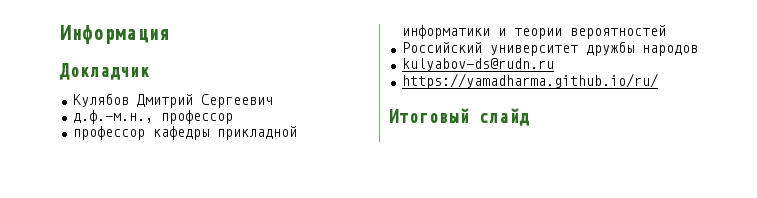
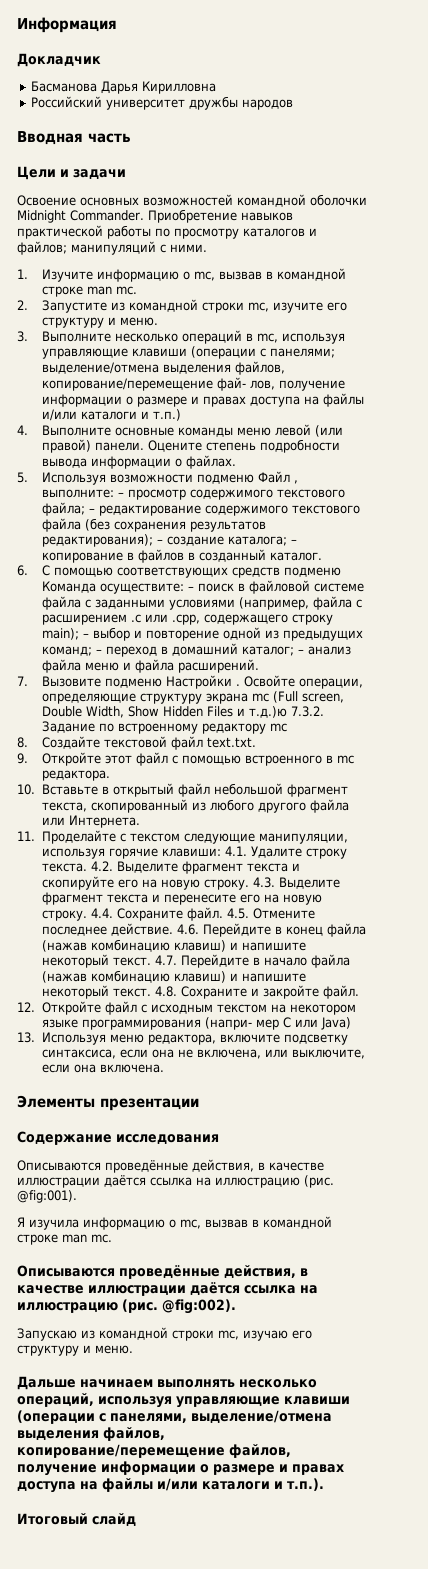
[72,93,273,108] [72,110,233,124] [72,126,297,140] [401,25,666,39] [401,41,698,56] [401,58,554,71] [401,73,658,89] Кулябов Дмитрий Сергеевич // д.ф.-м.н., профессор // профессор кафедры прикладной информатики и теории вероятностей // Российский университет дружбы народов // kulyabov-ds@rudn.ru // https://yamadharma.github.io/ru/ -> [30,81,216,94] [30,96,293,110] [17,131,131,145] [17,166,126,180] [17,194,367,207] [17,209,293,223] [17,225,317,239] [17,241,207,255] [17,268,346,282] [41,286,137,297] [17,299,347,313] [41,317,158,328] [17,330,345,344] [41,346,335,359] [41,361,285,375] [41,377,345,391] [41,393,364,407] [41,409,181,421] [17,424,343,437] [41,439,340,453] [41,455,236,469] [17,471,298,485] [41,489,345,500] [41,502,360,516] [41,518,266,532] [41,534,297,547] [41,549,322,563] [17,565,341,578] [41,580,364,594] [41,596,362,610] [41,614,333,625] [41,627,363,641] [41,643,351,657] [41,659,259,673] [17,675,363,689] [41,691,344,704] [41,706,324,718] [41,721,287,734] [17,736,256,750] [17,752,354,766] [41,770,110,781] [17,783,348,797] [41,799,349,813] [41,815,140,828] [17,830,348,844] [41,846,347,859] [41,861,300,874] [41,876,340,890] [41,892,322,905] [41,907,315,921] [41,923,366,937] [41,939,306,952] [41,954,350,968] [41,970,306,983] [41,985,359,999] [17,1001,356,1015] [41,1017,351,1030] [17,1032,348,1045] [41,1049,365,1059] [41,1064,164,1073] [17,1095,199,1111] [17,1131,219,1145] [17,1159,324,1173] [17,1175,334,1188] [17,1190,77,1203] [17,1216,332,1230] [17,1234,112,1245] [17,1265,308,1279] [17,1282,318,1296] [17,1299,236,1314] [17,1327,312,1341] [17,1345,133,1356] [17,1376,317,1390] [17,1393,350,1408] [17,1410,332,1424] [17,1427,165,1441] [17,1444,291,1458] [17,1461,344,1476] [17,1478,324,1493] Басманова Дарья Кирилловна // Российский университет дружбы народов // Вводная часть // Цели и задачи // Освоение основных возможностей командной оболочки Midnight Commander. Приобретение навыков практической работы по просмотру каталогов и файлов; манипуляций с ними. // 1. Изучите информацию о mc, вызвав в командной строке man mc. // 2. Запустите из командной строки mc, изучите его структуру и меню. // 3. Выполните несколько операций в mc, используя управляющие клавиши (операции с панелями; выделение/отмена выделения файлов, копирование/перемещение фай- лов, получение информации о размере и правах доступа на файлы и/или каталоги и т.п.) // 4. Выполните основные команды меню левой (или правой) панели. Оцените степень подробности вывода информации о файлах. // 5. Используя возможности подменю Файл , выполните: – просмотр содержимого текстового файла; – редактирование содержимого текстового файла (без сохранения результатов редактирования); – создание каталога; – копирование в файлов в созданный каталог. // 6. С помощью соответствующих средств подменю Команда осуществите: – поиск в файловой системе файла с заданными условиями (например, файла с расширением .c или .cpp, содержащего строку main); – выбор и повторение одной из предыдущих команд; – переход в домашний каталог; – анализ файла меню и файла расширений. // 7. Вызовите подменю Настройки . Освойте операции, определяющие структуру экрана mc (Full screen, Double Width, Show Hidden Files и т.д.)ю 7.3.2. Задание по встроенному редактору mc // 8. Создайте текстовой файл text.txt. // 9. Откройте этот файл с помощью встроенного в mc редактора. // 10. Вставьте в открытый файл небольшой фрагмент текста, скопированный из любого другого файла или Интернета. // 11. Проделайте с текстом следующие манипуляции, используя горячие клавиши: 4.1. Удалите строку текста. 4.2. Выделите фрагмент текста и скопируйте его на новую строку. 4.3. Выделите фрагмент текста и перенесите его на новую строку. 4.4. Сохраните файл. 4.5. Отмените последнее действие. 4.6. Перейдите в конец файла (нажав комбинацию клавиш) и напишите некоторый текст. 4.7. Перейдите в начало файла (нажав комбинацию клавиш) и напишите некоторый текст. 4.8. Сохраните и закройте файл. // 12. Откройте файл с исходным текстом на некотором языке программирования (напри- мер C или Java) // 13. Используя меню редактора, включите подсветку синтаксиса, если она не включена, или выключите, если она включена. // Элементы презентации // Содержание исследования // Описываются проведённые действия, в качестве иллюстрации даётся ссылка на иллюстрацию (рис. @fig:001). // Я изучила информацию о mc, вызвав в командной строке man mc. // Описываются проведённые действия, в качестве иллюстрации даётся ссылка на иллюстрацию (рис. @fig:002). // Запускаю из командной строки mc, изучаю его структуру и меню. // Дальше начинаем выполнять несколько операций, используя управляющие клавиши (операции с панелями, выделение/отмена выделения файлов, копирование/перемещение файлов, получение информации о размере и правах доступа на файлы и/или каталоги и т.п.).

